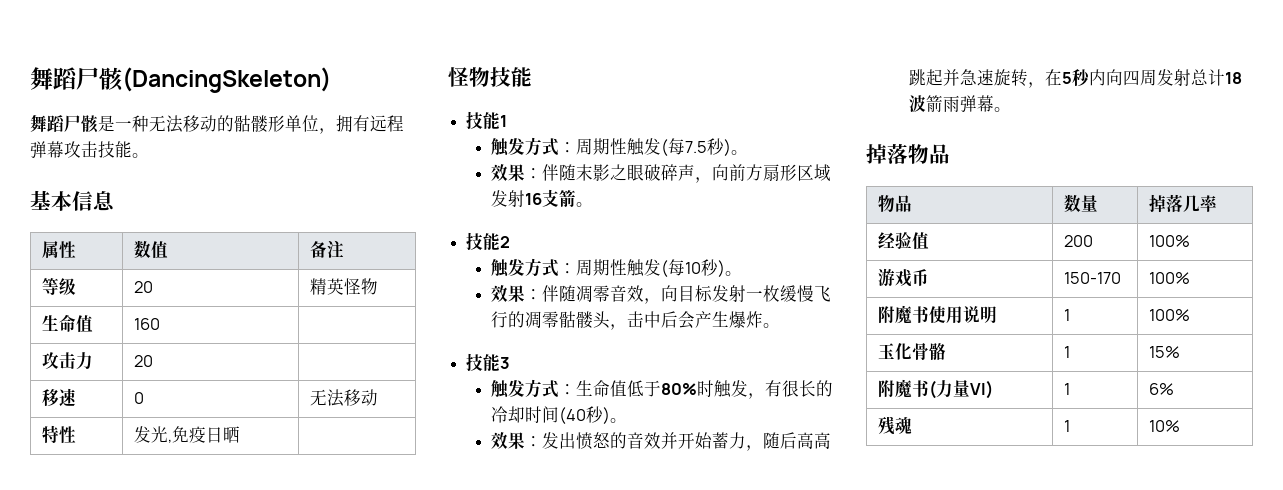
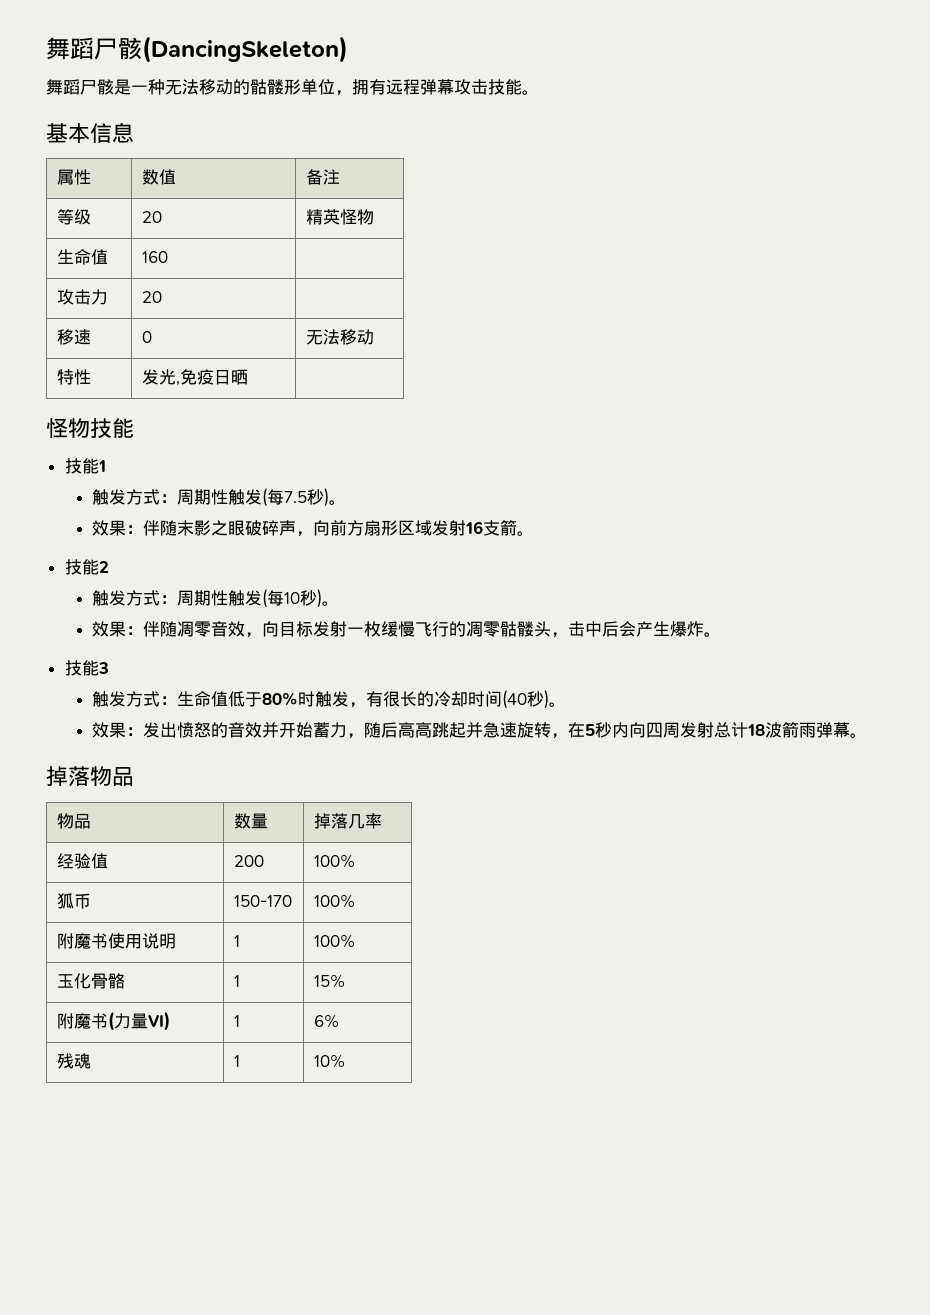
[877,268,912,287] 游戏 -> [56,893,74,909] 狐

